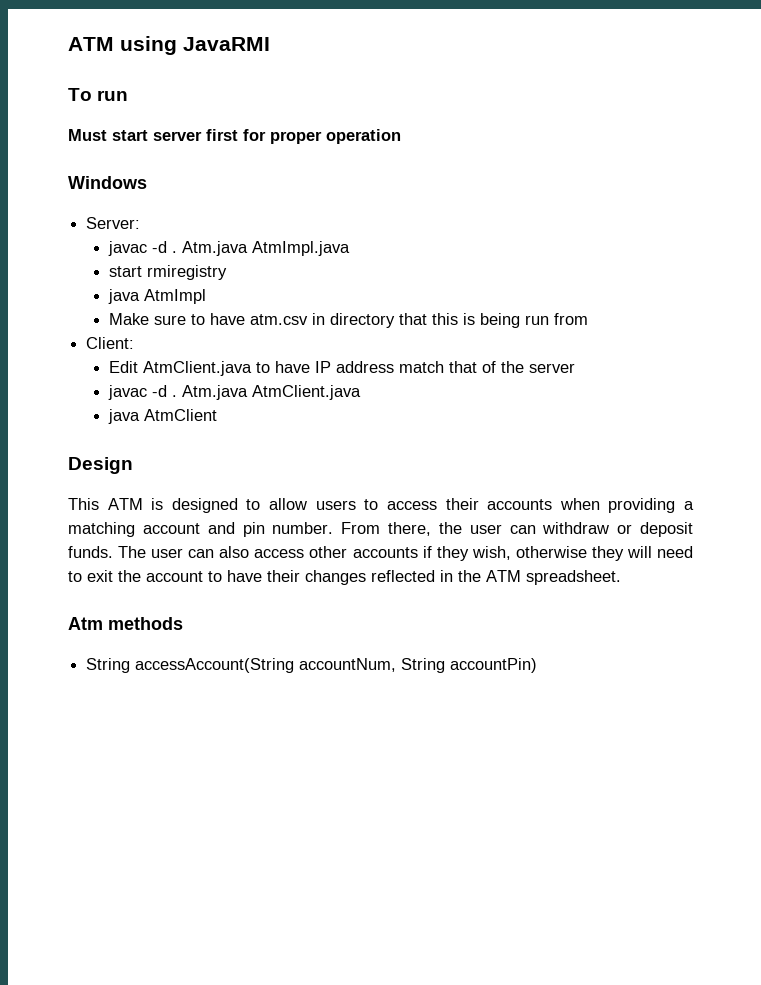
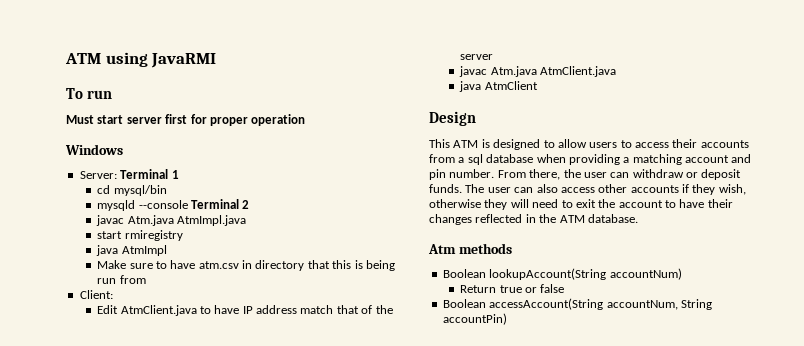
[107,241,177,256] // javac -d . -> [120,169,179,179] [97,185,167,196] [97,199,250,211] [96,215,125,226] Terminal 1 // cd mysql/bin // mysqld --console Terminal 2 // javac
[151,385,177,397] -d . -> (488, 71) none
(553, 504) none -> [429,154,534,165] from a sql database
[526,570,621,585] spreadsheet. -> [587,214,638,223] database.
[86,658,131,673] String -> [442,268,682,280] [460,284,565,293] [442,299,486,308] Boolean lookupAccount(String accountNum) // Return true or false // Boolean

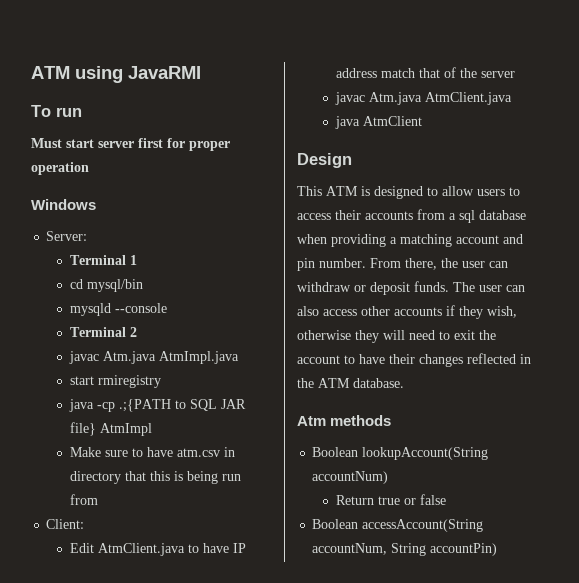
(117, 175) none -> (88, 236) //
(188, 204) none -> (167, 308) //
(119, 250) none -> [96,399,246,412] [69,422,96,436] -cp .;{PATH to SQL JAR file}

